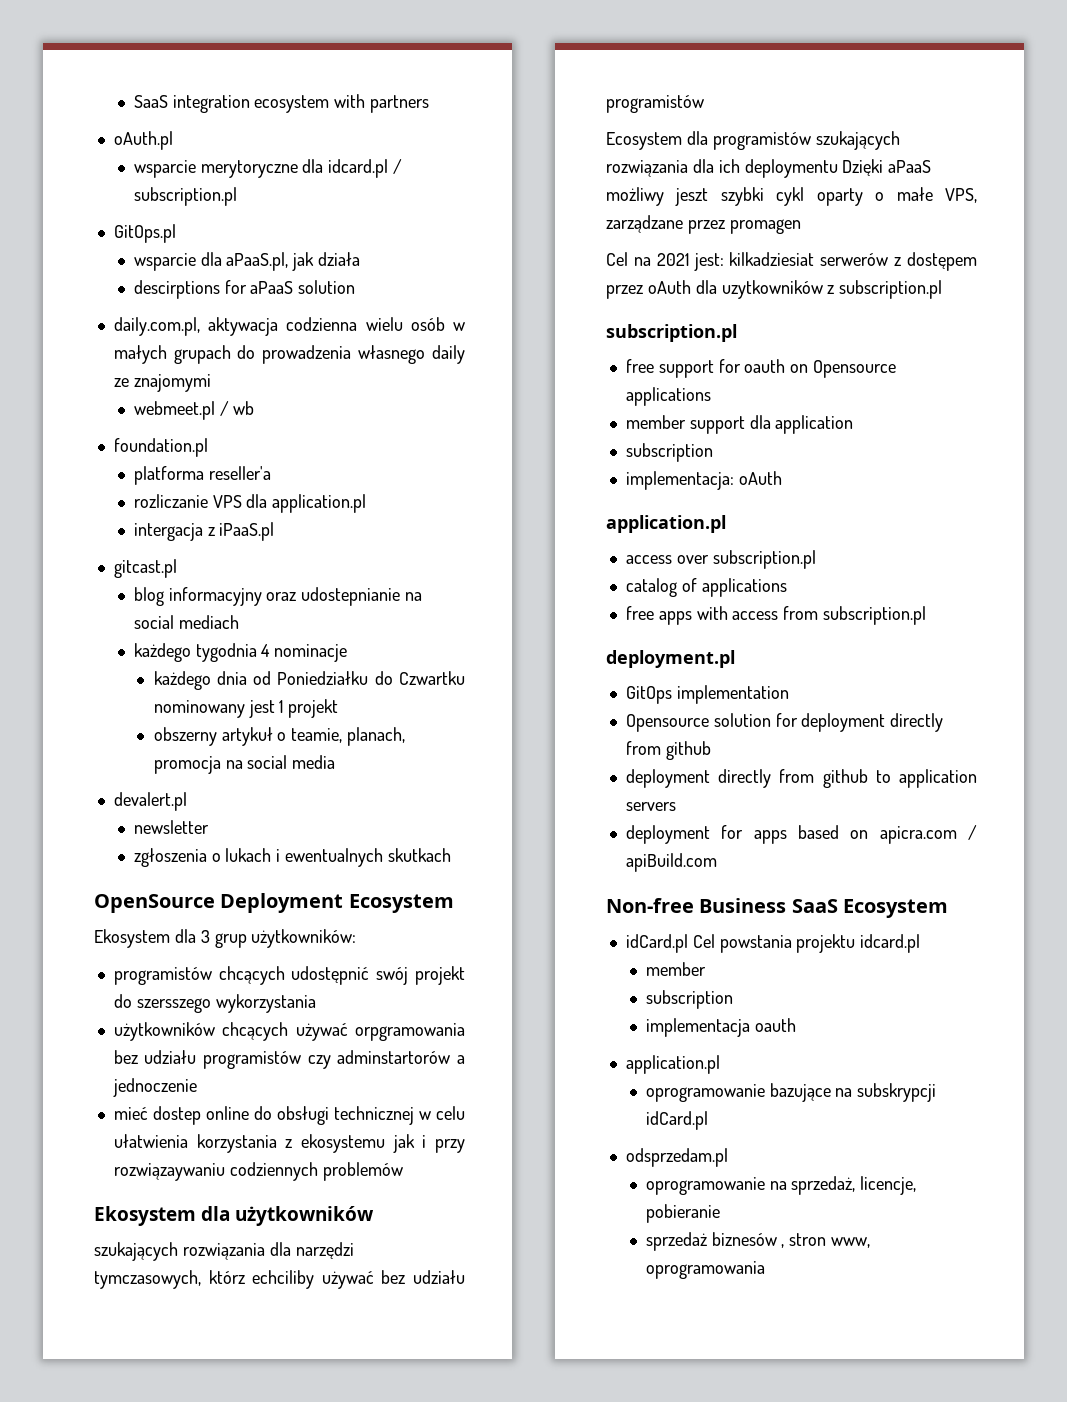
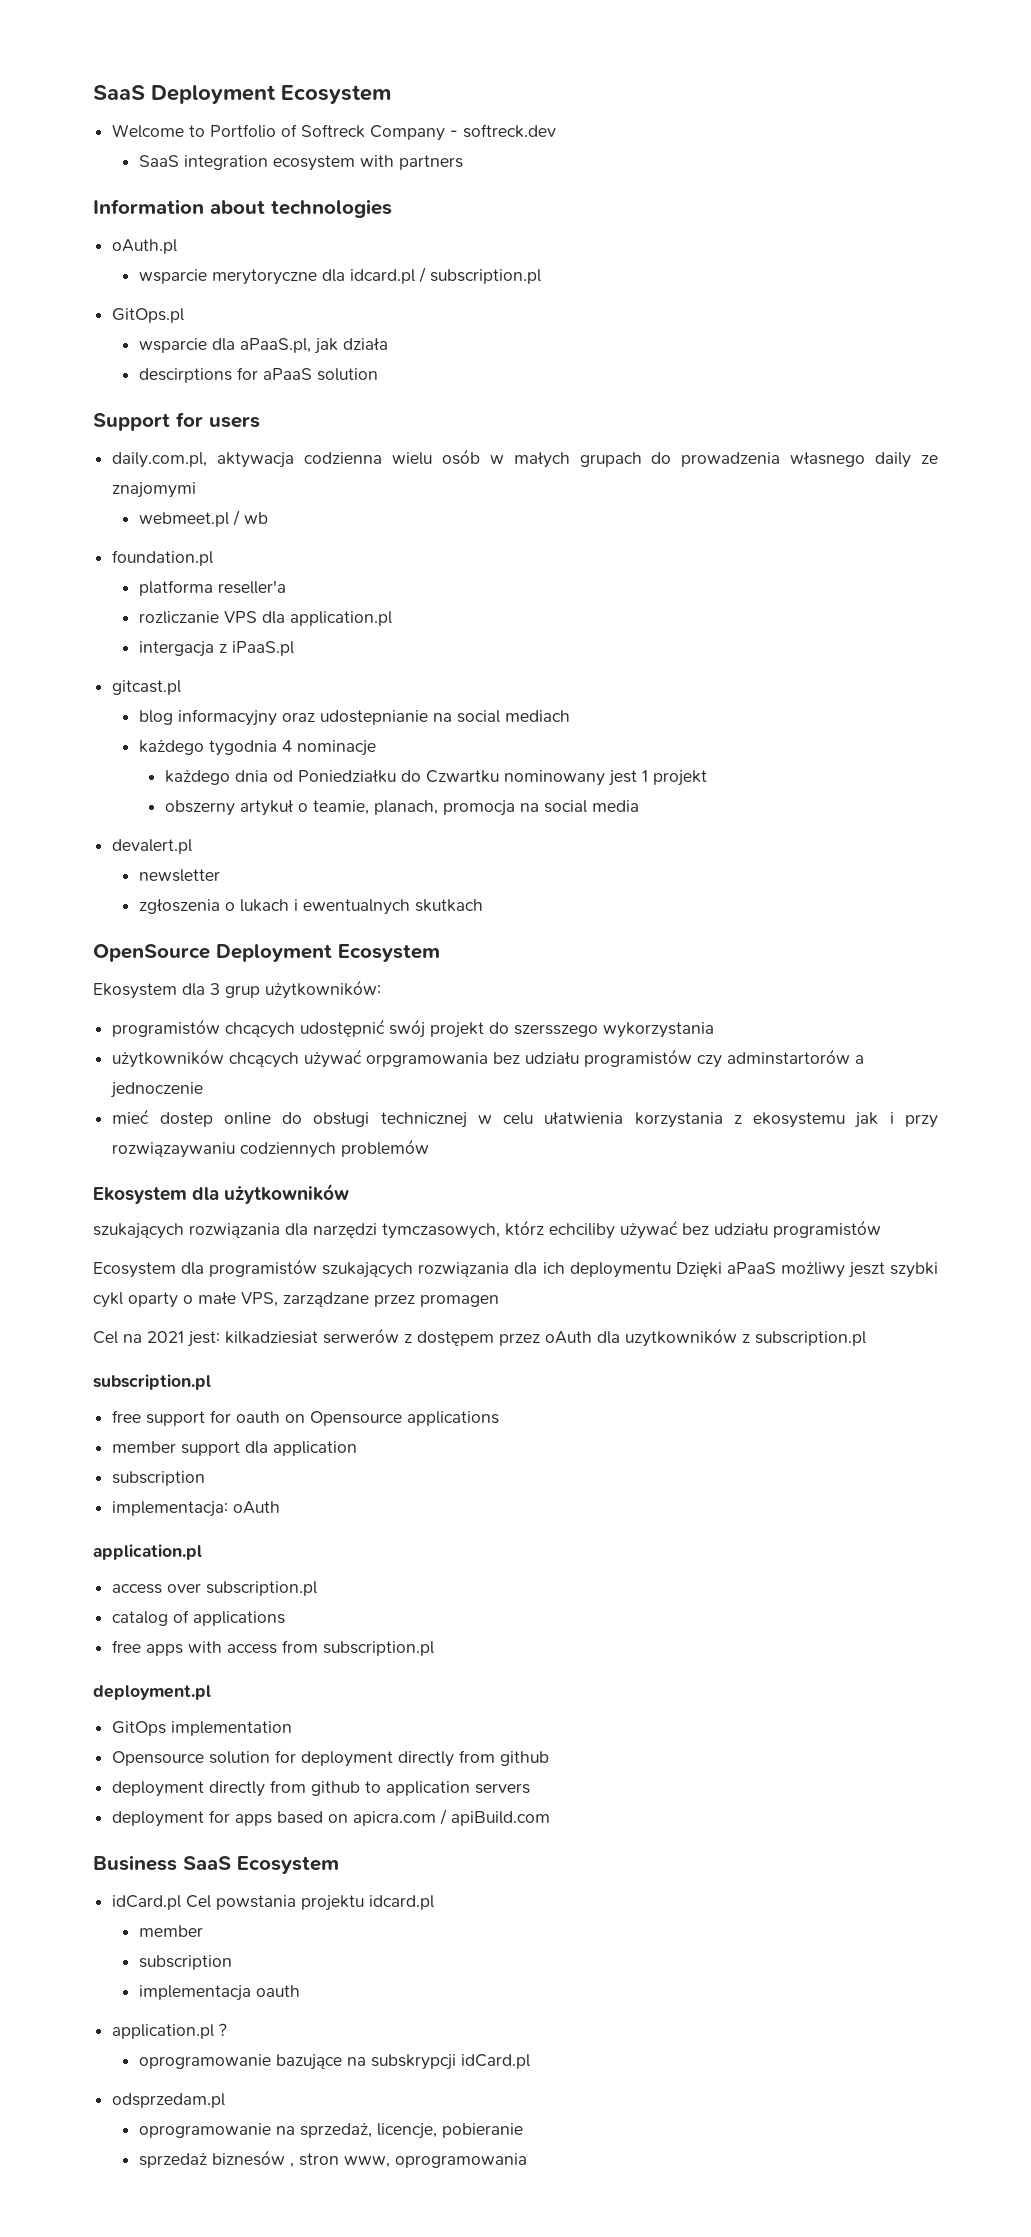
[133,95,168,108] SaaS -> [93,85,391,104] [112,124,557,141] [138,155,179,167] SaaS Deployment Ecosystem // Welcome to Portfolio of Softreck Company - softreck.dev // SaaS
(430, 104) none -> [93,199,392,218] // Information about technologies
(356, 287) none -> [93,412,260,431] // Support for users
[606,898,694,913] Non-free -> (551, 1818) none
(720, 1064) none -> [218,2023,228,2036] ?

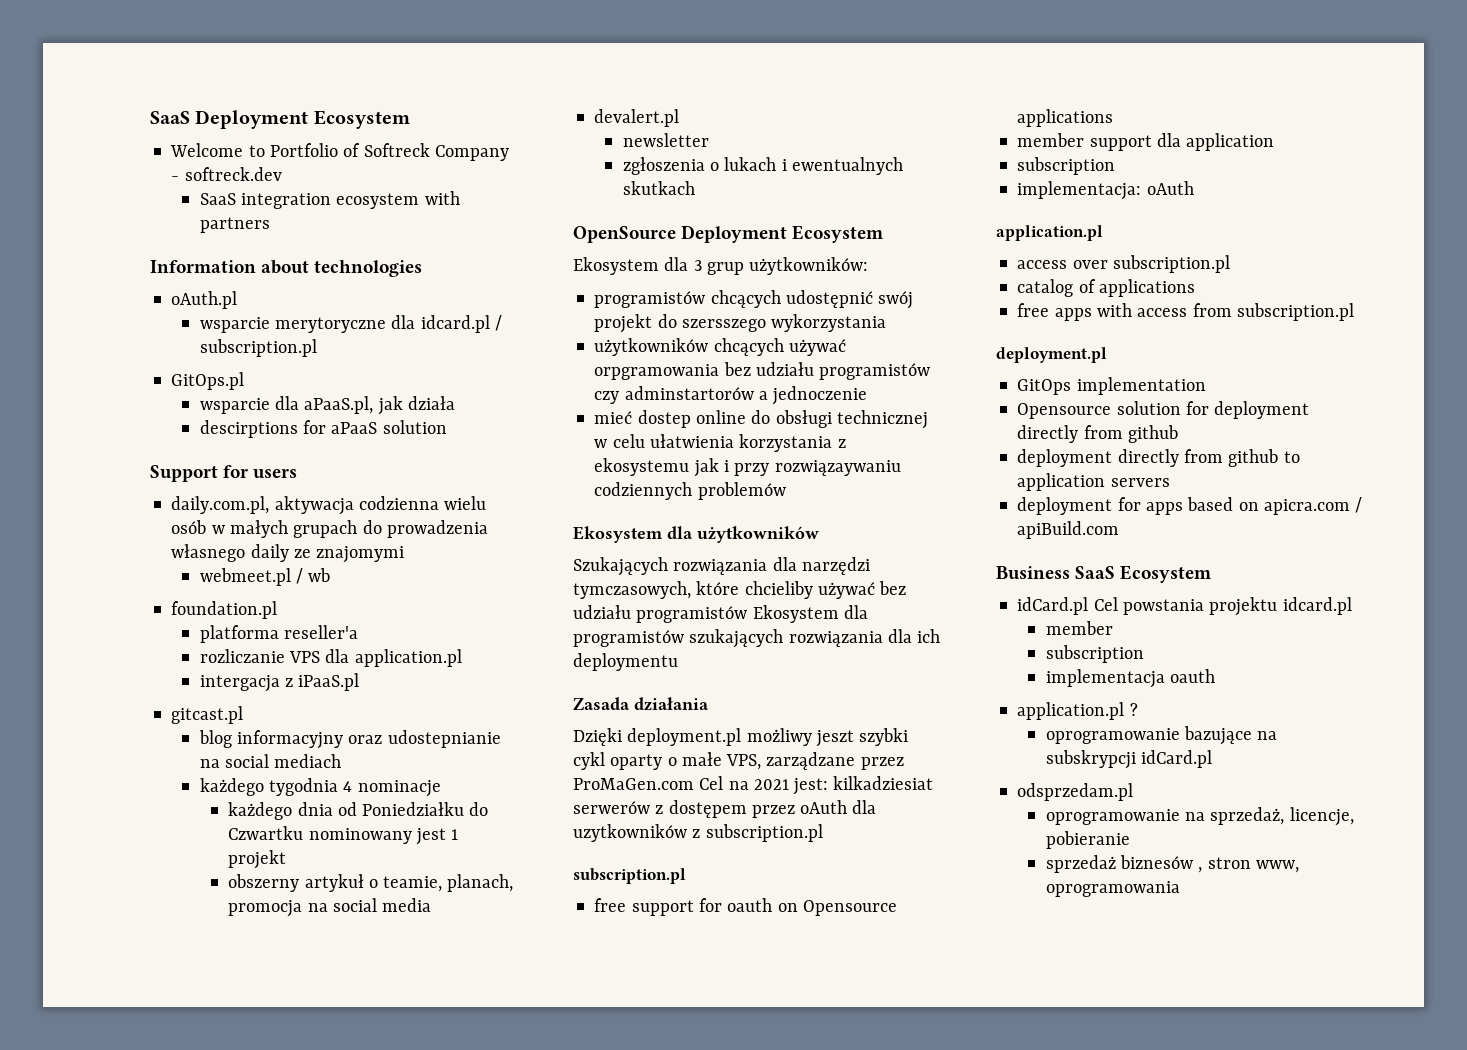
[93,1223,184,1239] szukających -> [573,557,668,576] Szukających
[505,1220,615,1239] którz echciliby -> [696,581,813,599] które chcieliby
[93,1262,176,1278] // Ecosystem -> [752,605,839,623] Ekosystem
[675,1262,776,1277] Dzięki aPaaS -> [573,697,709,711] [573,728,742,746] // Zasada działania // Dzięki deployment.pl
[420,1294,499,1307] promagen // -> [573,778,694,790] ProMaGen.com

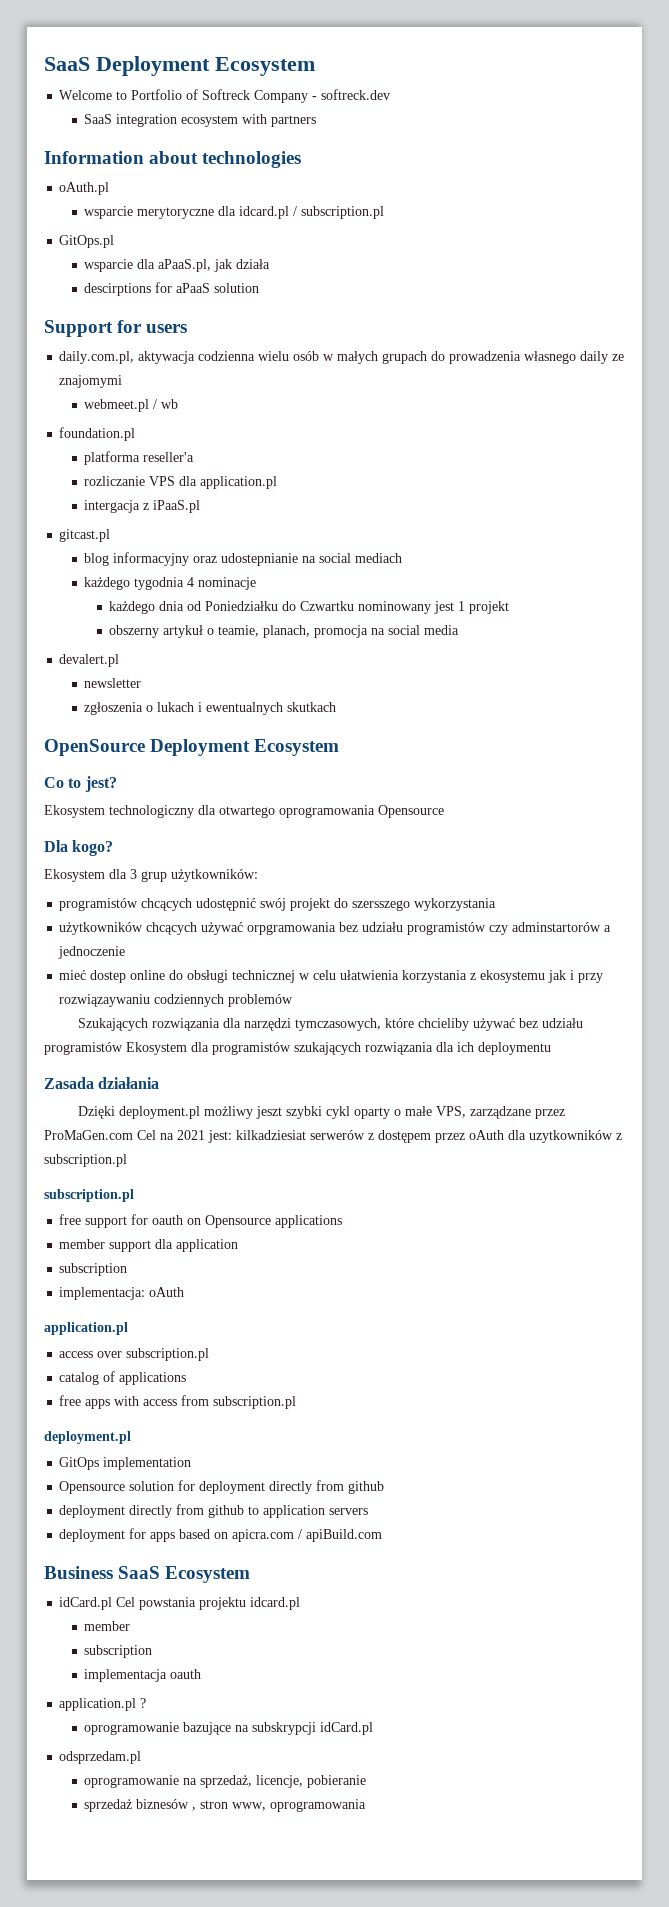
(884, 234) none -> [44,776,117,792] [44,805,444,818] [44,840,114,856] // Co to jest? // Ekosystem technologiczny dla otwartego oprogramowania Opensource // Dla kogo?
[573,526,819,543] // Ekosystem dla użytkowników -> (294, 1000) none

